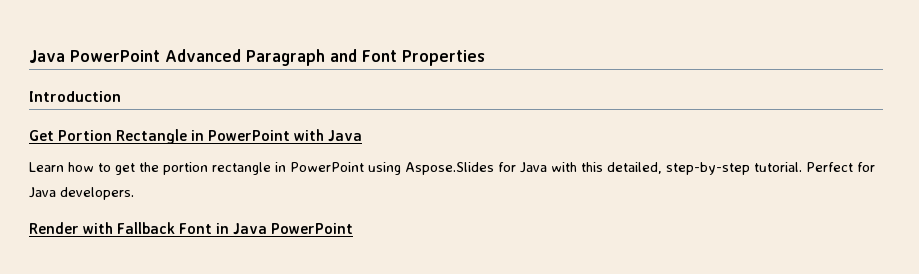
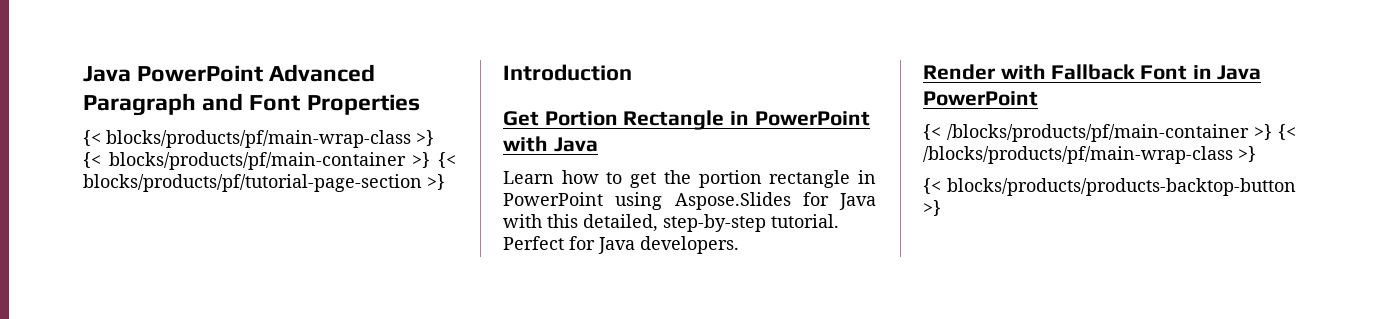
(485, 58) none -> [83,130,434,148] [83,152,457,170] [83,174,445,192] // {< blocks/products/pf/main-wrap-class >} {< blocks/products/pf/main-container >} {< blocks/products/pf/tutorial-page-section >}
(354, 228) none -> [923,124,1296,142] [923,146,1256,164] [923,178,1296,196] [923,200,941,216] // {< /blocks/products/pf/main-container >} {< /blocks/products/pf/main-wrap-class >} // {< blocks/products/products-backtop-button >}

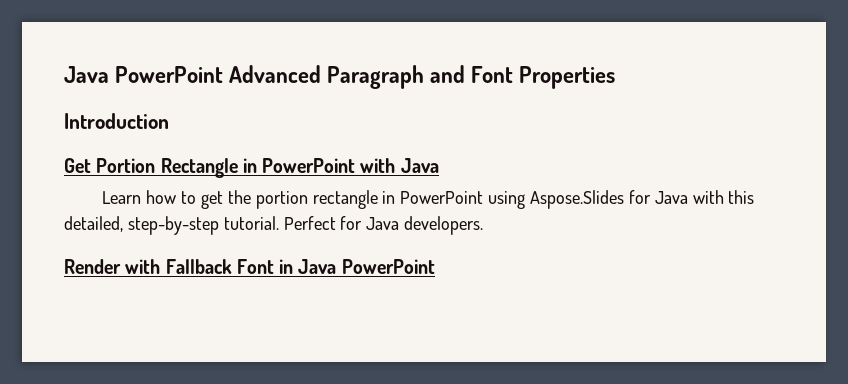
[83,130,434,148] [83,152,457,170] [83,174,445,192] // {< blocks/products/pf/main-wrap-class >} {< blocks/products/pf/main-container >} {< blocks/products/pf/tutorial-page-section >} -> (616, 77) none
[923,124,1296,142] [923,146,1256,164] [923,178,1296,196] [923,200,941,216] // {< /blocks/products/pf/main-container >} {< /blocks/products/pf/main-wrap-class >} // {< blocks/products/products-backtop-button >} -> (435, 266) none

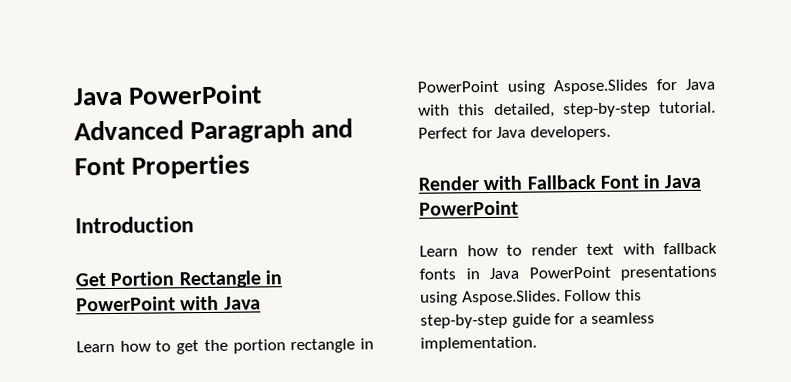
(435, 266) none -> [419,242,717,257] [419,265,717,281] [420,289,642,306] [420,312,656,329] [420,336,537,352] // Learn how to render text with fallback fonts in Java PowerPoint presentations using Aspose.Slides. Follow this step-by-step guide for a seamless implementation.

